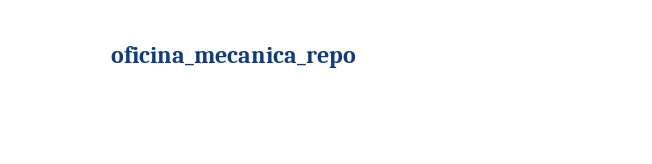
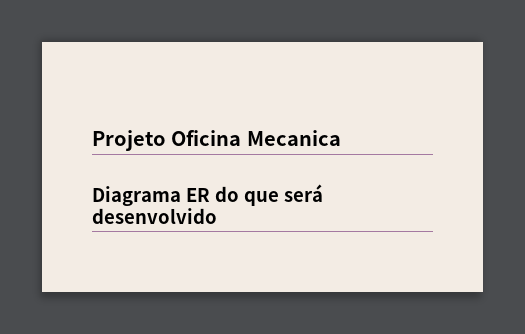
[111,46,356,68] oficina_mecanica_repo -> [92,130,341,151] [92,184,323,206] [92,208,217,224] Projeto Oficina Mecanica // Diagrama ER do que será desenvolvido

